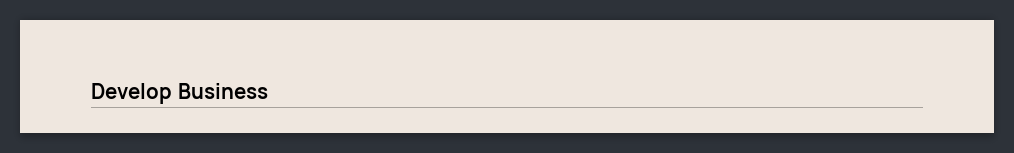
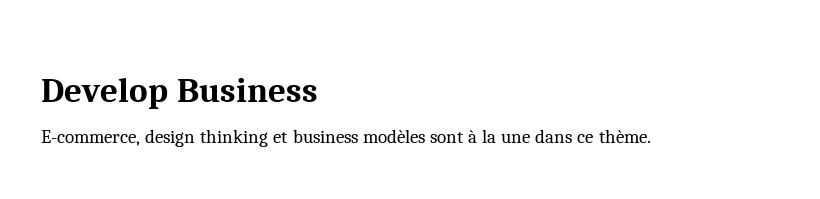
(268, 91) none -> [41,129,651,147] // E-commerce, design thinking et business modèles sont à la une dans ce thème.

